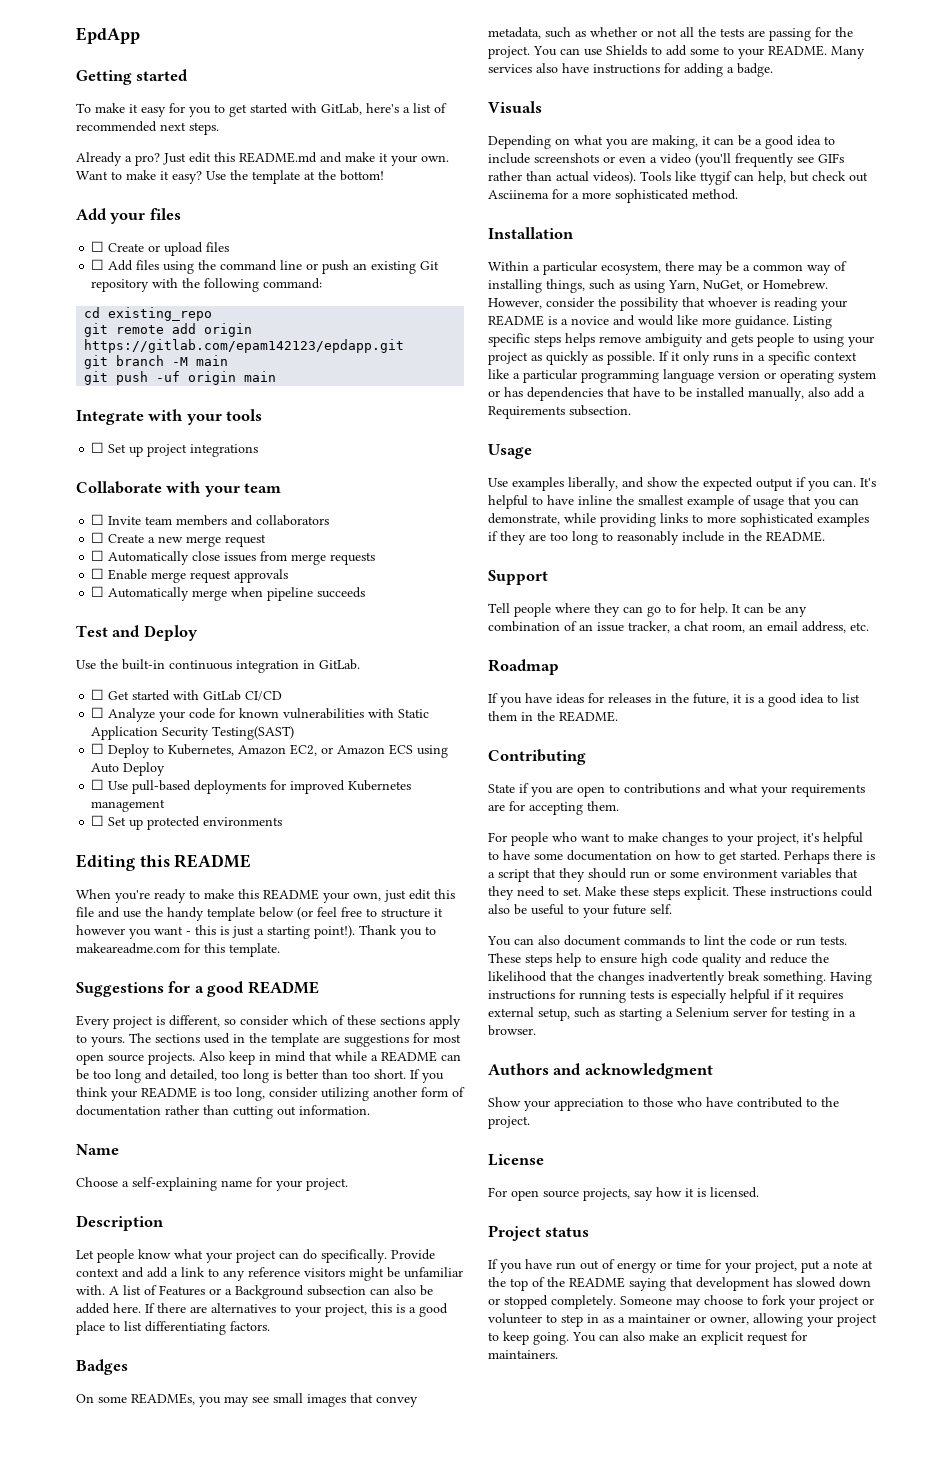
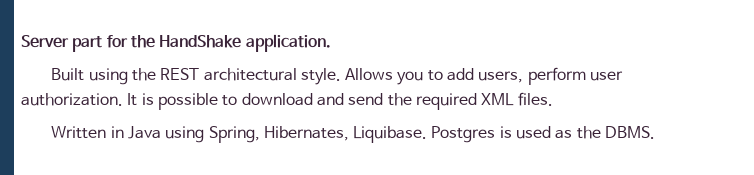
[76,27,140,44] [76,69,189,85] [76,103,447,117] [76,121,219,135] [76,152,449,166] [76,170,384,184] [76,208,181,224] [91,241,230,256] [91,259,440,274] [91,278,323,292] [84,307,213,321] [84,323,253,337] [84,339,405,353] [84,355,229,369] [84,371,277,385] [76,409,263,425] [91,442,259,457] [76,481,282,497] [91,514,330,526] [91,532,267,547] [91,550,376,565] [91,568,289,583] [91,586,366,601] [76,625,198,641] [76,659,360,673] [91,689,283,701] [91,707,430,722] [91,726,295,740] [91,743,449,758] [91,762,166,776] [91,779,412,794] [91,799,166,812] [91,815,283,830] [76,854,252,871] [76,889,455,903] [76,907,443,921] [76,925,436,939] [76,943,280,957] [76,981,319,997] [76,1015,461,1029] [76,1033,461,1047] [76,1051,461,1065] [76,1069,444,1083] [76,1087,465,1101] [76,1105,370,1119] [76,1144,119,1155] [76,1177,348,1191] [76,1215,164,1231] [76,1249,435,1263] [76,1267,463,1281] [76,1285,433,1299] [76,1303,448,1317] [76,1321,270,1335] [76,1359,128,1375] [76,1393,418,1407] [488,27,853,41] [488,45,865,59] [488,63,773,77] [488,101,542,113] [488,135,835,149] [488,153,844,167] [488,171,868,185] [488,189,738,203] [488,227,574,239] [488,261,847,275] [488,279,828,293] [488,297,847,311] [488,315,832,329] [488,333,874,347] [488,351,857,365] [488,369,876,383] [488,387,865,401] [488,405,631,419] [488,444,532,459] [488,477,876,491] [488,495,859,509] [488,513,869,527] [488,531,825,545] [488,570,548,585] [488,603,807,617] [488,621,869,633] [488,659,559,675] [488,693,860,707] [488,711,618,722] [488,749,586,765] [488,783,865,797] [488,801,619,815] [488,832,863,846] [488,850,875,864] [488,868,858,882] [488,886,873,900] [488,904,672,918] [487,935,847,946] [488,953,829,967] [488,971,872,985] [488,989,843,1003] [488,1007,856,1021] [488,1025,536,1036] [488,1063,713,1079] [488,1097,839,1111] [488,1116,530,1129] [488,1154,544,1166] [488,1187,759,1201] [488,1225,590,1241] [488,1259,873,1273] [488,1277,871,1291] [488,1295,874,1309] [488,1313,877,1327] [488,1331,807,1345] [488,1350,558,1359] EpdApp // Getting started // To make it easy for you to get started with GitLab, here's a list of recommended next steps. // Already a pro? Just edit this README.md and make it your own. Want to make it easy? Use the template at the bottom! // Add your files // ☐ Create or upload files // ☐ Add files using the command line or push an existing Git repository with the following command: // cd existing_repo // git remote add origin https://gitlab.com/epam142123/epdapp.git // git branch -M main // git push -uf origin main // Integrate with your tools // ☐ Set up project integrations // Collaborate with your team // ☐ Invite team members and collaborators // ☐ Create a new merge request // ☐ Automatically close issues from merge requests // ☐ Enable merge request approvals // ☐ Automatically merge when pipeline succeeds // Test and Deploy // Use the built-in continuous integration in GitLab. // ☐ Get started with GitLab CI/CD // ☐ Analyze your code for known vulnerabilities with Static Application Security Testing(SAST) // ☐ Deploy to Kubernetes, Amazon EC2, or Amazon ECS using Auto Deploy // ☐ Use pull-based deployments for improved Kubernetes management // ☐ Set up protected environments // Editing this README // When you're ready to make this README your own, just edit this file and use the handy template below (or feel free to structure it however you want - this is just a starting point!). Thank you to makeareadme.com for this template. // Suggestions for a good README // Every project is different, so consider which of these sections apply to yours. The sections used in the template are suggestions for most open source projects. Also keep in mind that while a README can be too long and detailed, too long is better than too short. If you think your README is too long, consider utilizing another form of documentation rather than cutting out information. // Name // Choose a self-explaining name for your project. // Description // Let people know what your project can do specifically. Provide context and add a link to any reference visitors might be unfamiliar with. A list of Features or a Background subsection can also be added here. If there are alternatives to your project, this is a good place to list differentiating factors. // Badges // On some READMEs, you may see small images that convey metadata, such as whether or not all the tests are passing for the project. You can use Shields to add some to your README. Many services also have instructions for adding a badge. // Visuals // Depending on what you are making, it can be a good idea to include screenshots or even a video (you'll frequently see GIFs rather than actual videos). Tools like ttygif can help, but check out Asciinema for a more sophisticated method. // Installation // Within a particular ecosystem, there may be a common way of installing things, such as using Yarn, NuGet, or Homebrew. However, consider the possibility that whoever is reading your README is a novice and would like more guidance. Listing specific steps helps remove ambiguity and gets people to using your project as quickly as possible. If it only runs in a specific context like a particular programming language version or operating system or has dependencies that have to be installed manually, also add a Requirements subsection. // Usage // Use examples liberally, and show the expected output if you can. It's helpful to have inline the smallest example of usage that you can demonstrate, while providing links to more sophisticated examples if they are too long to reasonably include in the README. // Support // Tell people where they can go to for help. It can be any combination of an issue tracker, a chat room, an email address, etc. // Roadmap // If you have ideas for releases in the future, it is a good idea to list them in the README. // Contributing // State if you are open to contributions and what your requirements are for accepting them. // For people who want to make changes to your project, it's helpful to have some documentation on how to get started. Perhaps there is a script that they should run or some environment variables that they need to set. Make these steps explicit. These instructions could also be useful to your future self. // You can also document commands to lint the code or run tests. These steps help to ensure high code quality and reduce the likelihood that the changes inadvertently break something. Having instructions for running tests is especially helpful if it requires external setup, such as starting a Selenium server for testing in a browser. // Authors and acknowledgment // Show your appreciation to those who have contributed to the project. // License // For open source projects, say how it is licensed. // Project status // If you have run out of energy or time for your project, put a note at the top of the README saying that development has slowed down or stopped completely. Someone may choose to fork your project or volunteer to step in as a maintainer or owner, allowing your project to keep going. You can also make an explicit request for maintainers. -> [21,34,331,52] [51,67,624,85] [21,92,553,110] [51,126,656,143] Server part for the HandShake application. // Built using the REST architectural style. Allows you to add users, perform user authorization. It is possible to download and send the required XML files. // Written in Java using Spring, Hibernates, Liquibase. Postgres is used as the DBMS.

